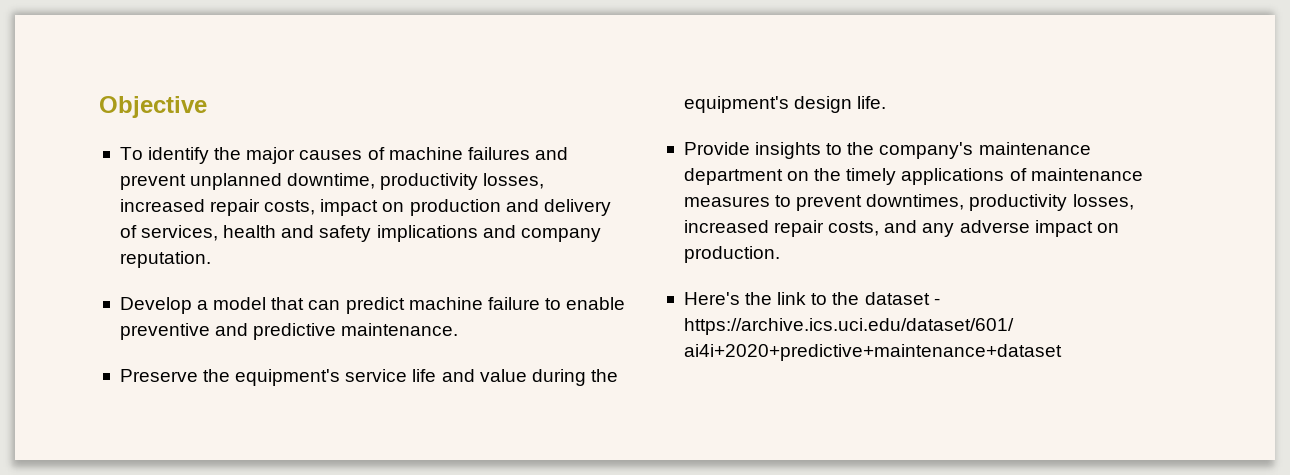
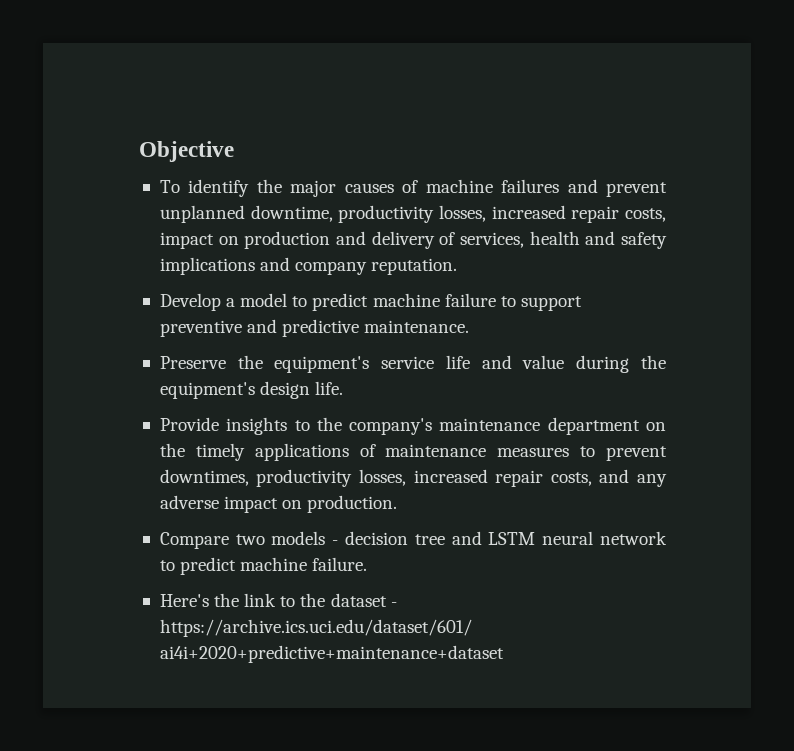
[271,297,341,310] that can -> [292,296,308,307] to
[566,297,626,310] enable -> [520,296,582,311] support
(780, 254) none -> [159,531,667,549] [159,557,368,575] // Compare two models - decision tree and LSTM neural network to predict machine failure.

